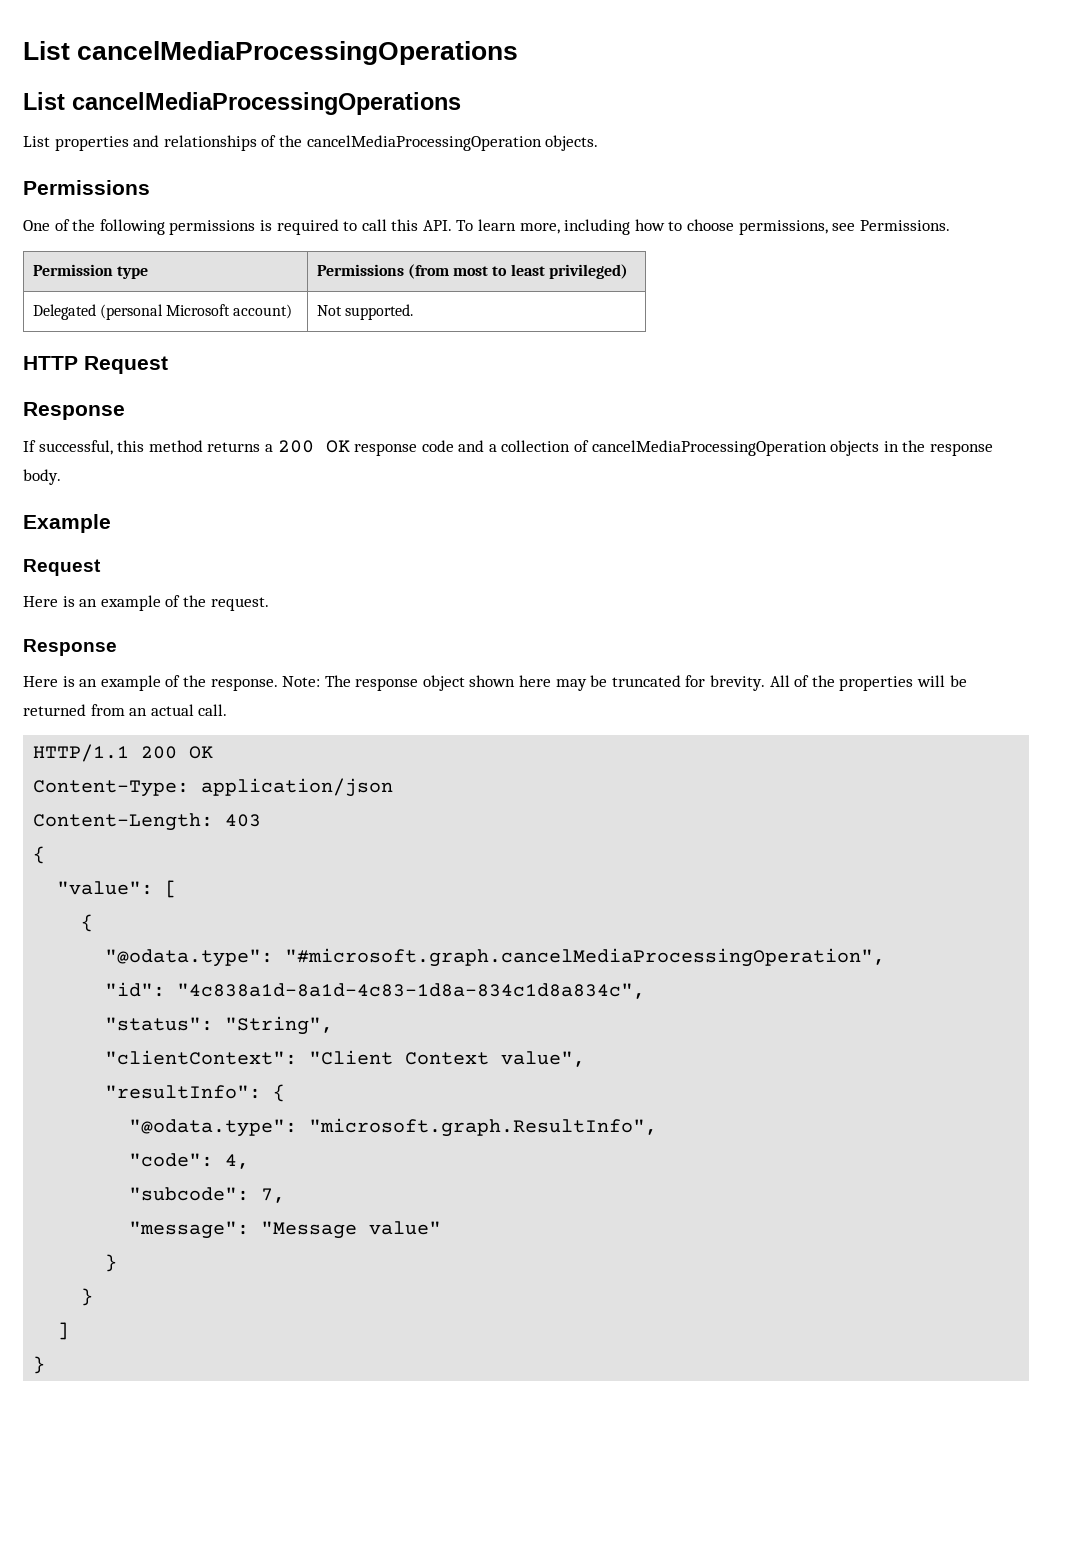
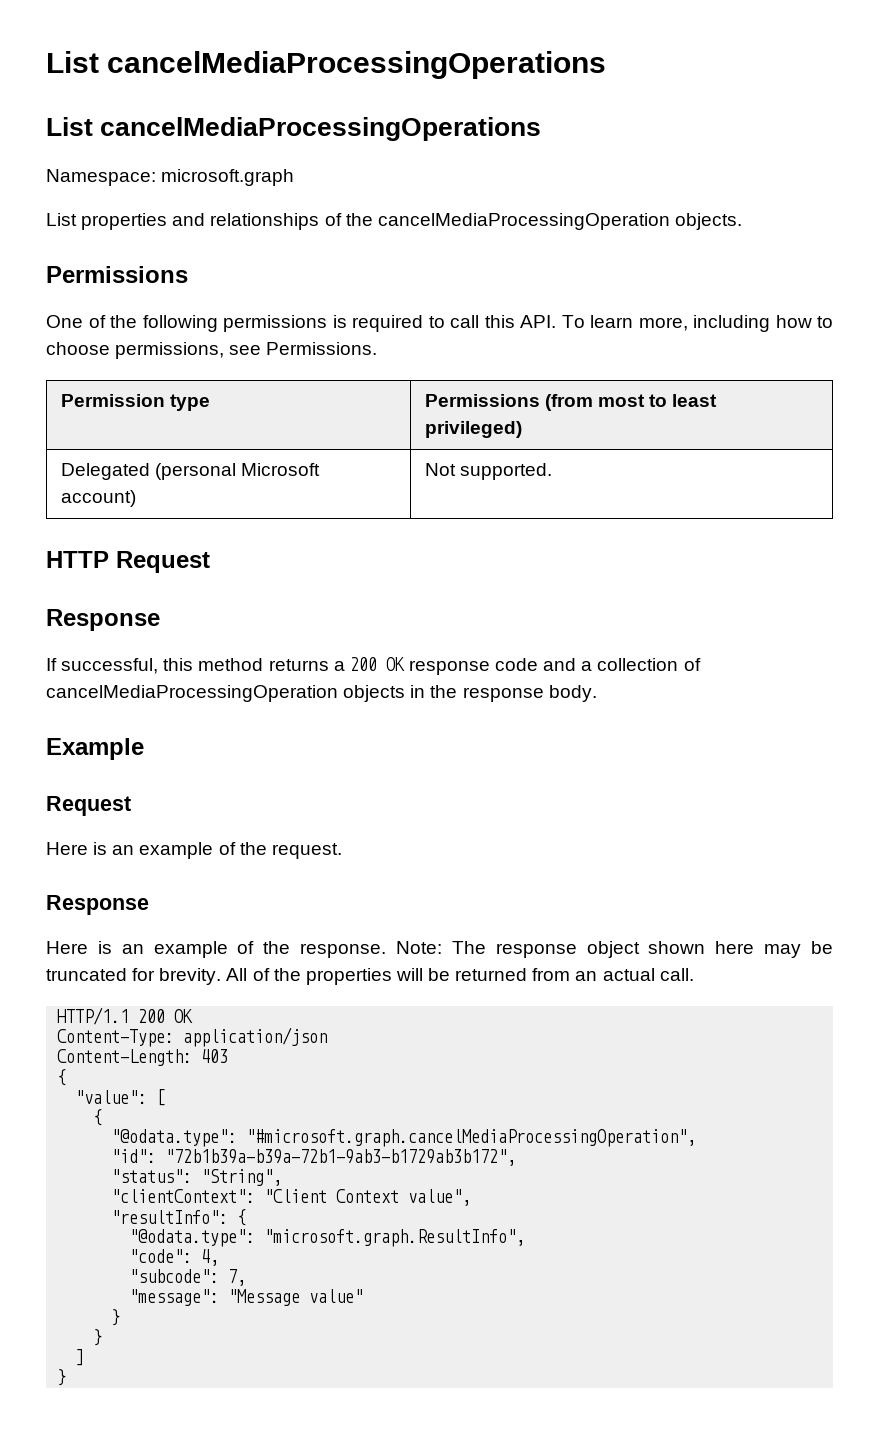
(461, 103) none -> [46,169,295,186] // Namespace: microsoft.graph
[177,983,646,999] "4c838a1d-8a1d-4c83-1d8a-834c1d8a834c", -> [165,1149,517,1166] "72b1b39a-b39a-72b1-9ab3-b1729ab3b172",

